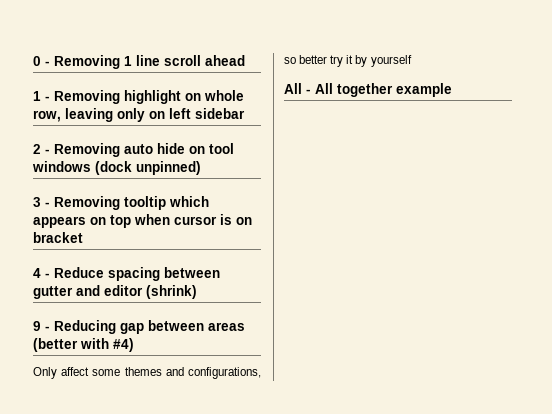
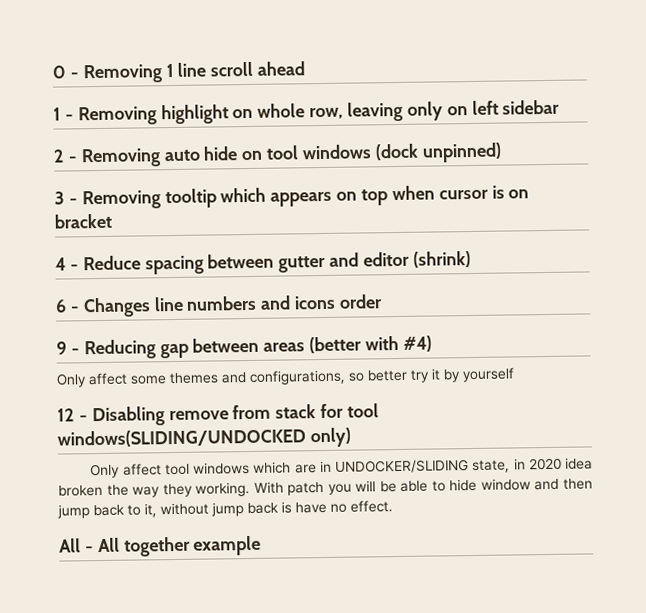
(197, 292) none -> [55,294,384,318] // 6 - Changes line numbers and icons order
(412, 61) none -> [57,403,380,427] [57,427,351,448] [90,457,593,479] [58,478,594,498] [57,500,393,519] // 12 - Disabling remove from stack for tool windows(SLIDING/UNDOCKED only) // Only affect tool windows which are in UNDOCKER/SLIDING state, in 2020 idea broken the way they working. With patch you will be able to hide window and then jump back to it, without jump back is have no effect.

